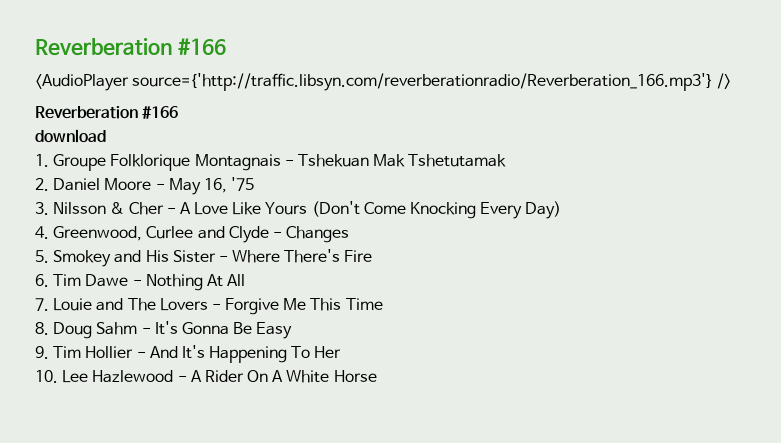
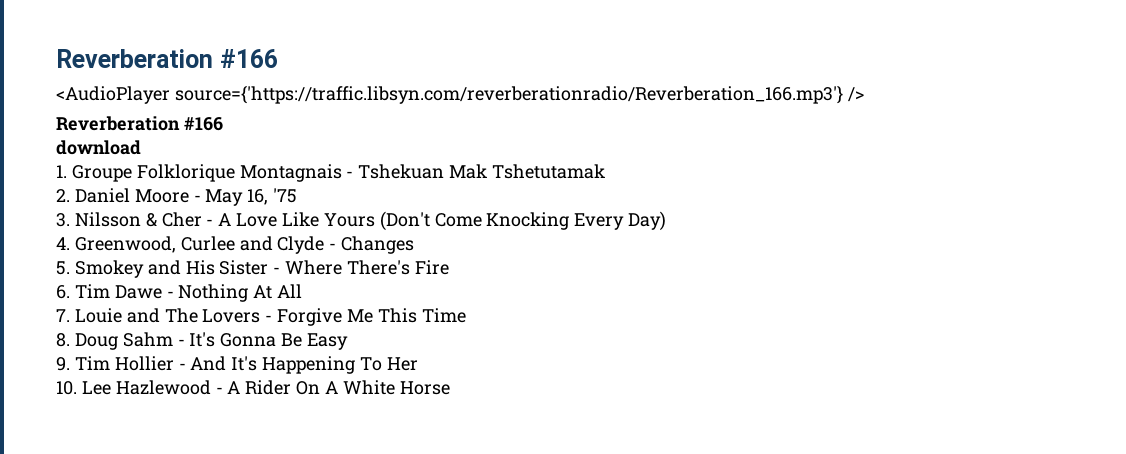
[132,73,714,91] source={'http://traffic.libsyn.com/reverberationradio/Reverberation_166.mp3'} -> [174,85,843,104] source={'https://traffic.libsyn.com/reverberationradio/Reverberation_166.mp3'}

